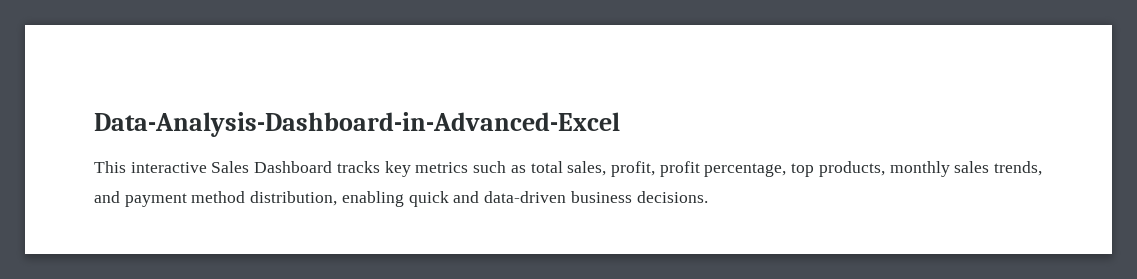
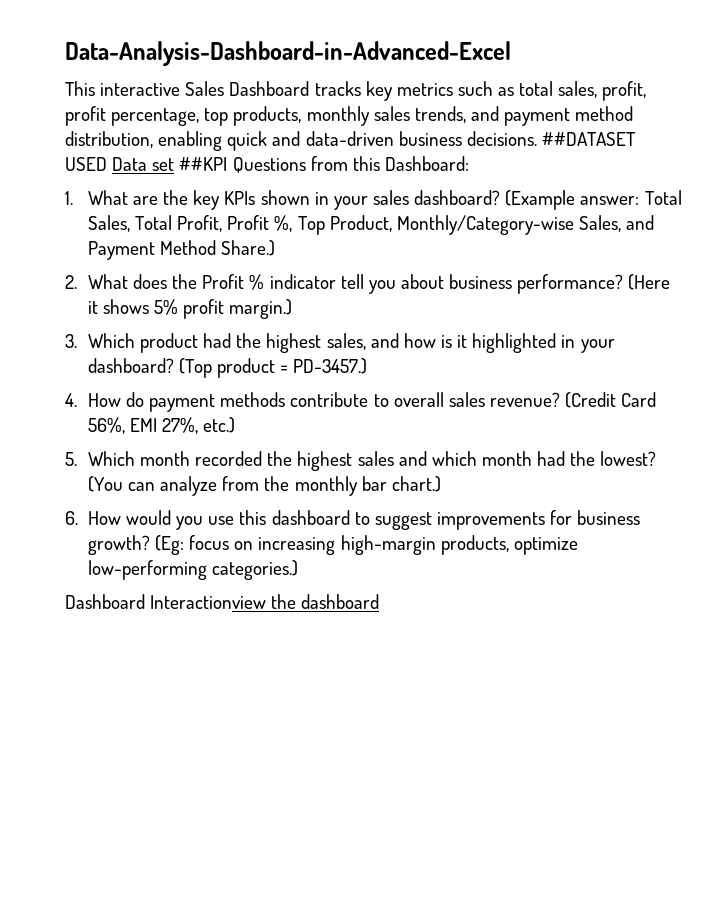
(708, 197) none -> [541,132,636,146] [65,156,469,173] [65,190,682,210] [87,215,655,235] [87,240,276,260] [65,274,671,294] [87,299,293,319] [65,333,615,353] [87,358,368,378] [65,392,657,412] [87,417,236,434] [65,451,657,471] [87,476,441,496] [65,510,641,530] [87,535,578,555] [87,560,299,580] [65,594,380,609] ##DATASET USED Data set ##KPI Questions from this Dashboard: // 1. What are the key KPIs shown in your sales dashboard? (Example answer: Total Sales, Total Profit, Profit %, Top Product, Monthly/Category-wise Sales, and Payment Method Share.) // 2. What does the Profit % indicator tell you about business performance? (Here it shows 5% profit margin.) // 3. Which product had the highest sales, and how is it highlighted in your dashboard? (Top product = PD-3457.) // 4. How do payment methods contribute to overall sales revenue? (Credit Card 56%, EMI 27%, etc.) // 5. Which month recorded the highest sales and which month had the lowest? (You can analyze from the monthly bar chart.) // 6. How would you use this dashboard to suggest improvements for business growth? (Eg: focus on increasing high-margin products, optimize low-performing categories.) // Dashboard Interactionview the dashboard

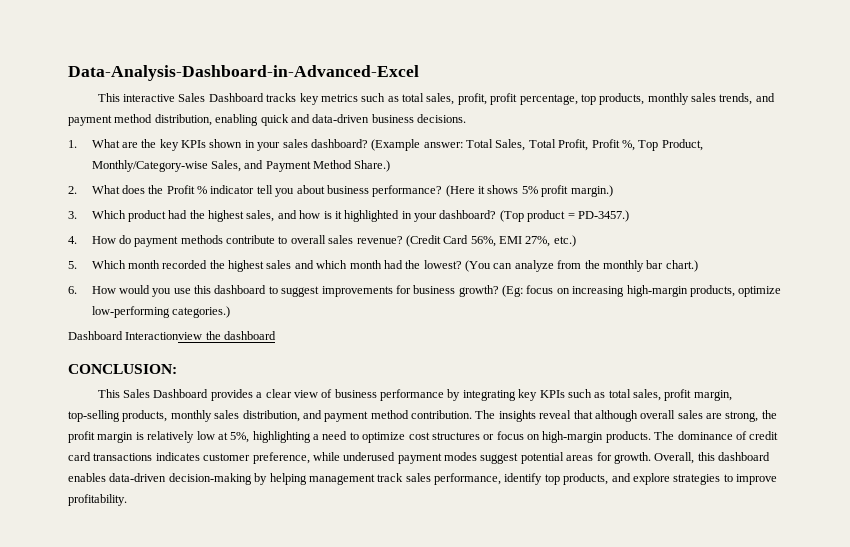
[541,132,636,146] [65,156,469,173] ##DATASET USED Data set ##KPI Questions from this Dashboard: -> (466, 118) none
(380, 601) none -> [68,364,177,374] [97,389,732,401] [68,410,777,422] [68,431,779,443] [68,452,770,464] [68,473,777,485] [68,494,127,506] // CONCLUSION: // This Sales Dashboard provides a clear view of business performance by integrating key KPIs such as total sales, profit margin, top-selling products, monthly sales distribution, and payment method contribution. The insights reveal that although overall sales are strong, the profit margin is relatively low at 5%, highlighting a need to optimize cost structures or focus on high-margin products. The dominance of credit card transactions indicates customer preference, while underused payment modes suggest potential areas for growth. Overall, this dashboard enables data-driven decision-making by helping management track sales performance, identify top products, and explore strategies to improve profitability.

